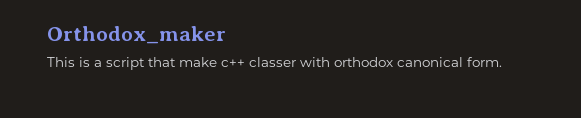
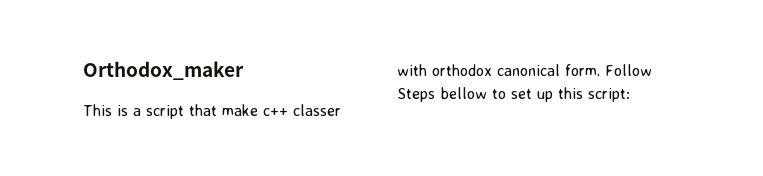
(502, 62) none -> [605,64,652,76] [397,87,630,102] Follow Steps bellow to set up this script:

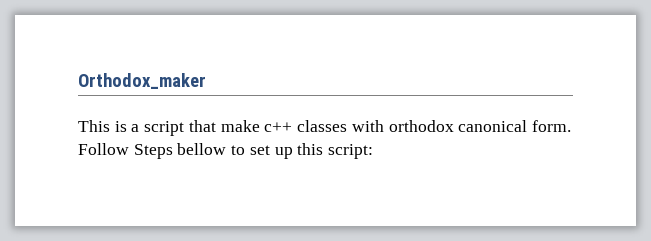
[293,104,341,116] classer -> [297,120,348,132] classes

